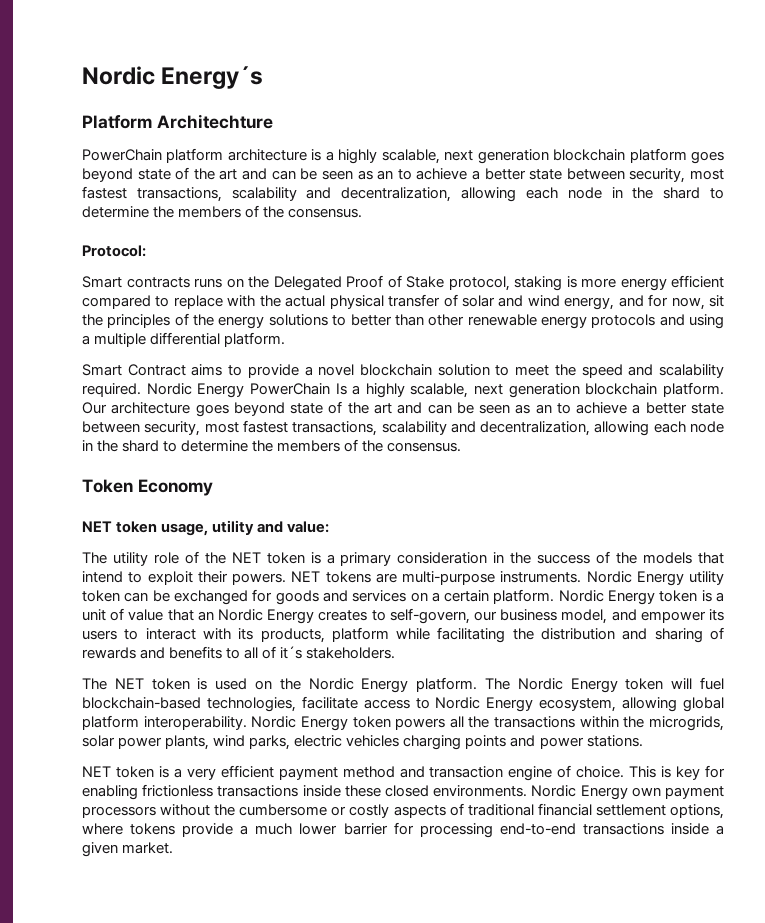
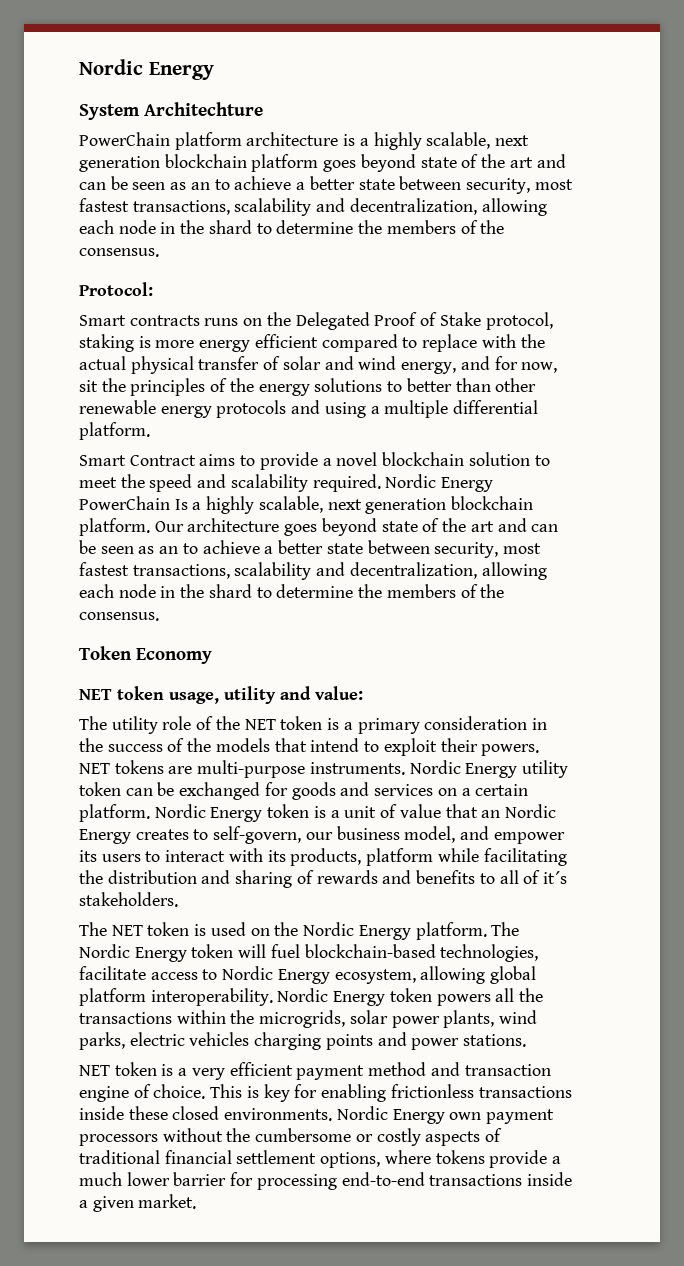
[82,66,264,89] [82,115,152,129] Nordic Energy´s // Platform -> [79,59,214,80] [79,104,140,120] Nordic Energy // System

